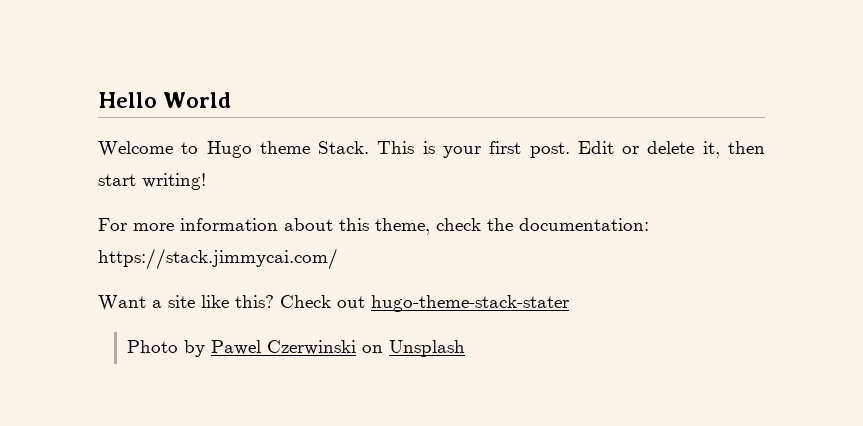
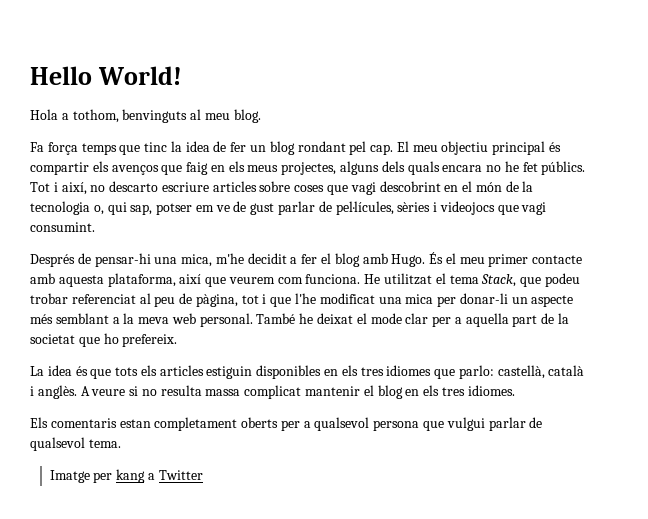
[163,92,232,108] [98,141,766,158] [98,173,206,190] [98,218,649,235] [98,248,338,270] [98,295,569,312] [127,340,466,357] World // Welcome to Hugo theme Stack. This is your first post. Edit or delete it, then start writing! // For more information about this theme, check the documentation: https://stack.jimmycai.com/ // Want a site like this? Check out hugo-theme-stack-stater // Photo by Pawel Czerwinski on Unsplash -> [97,66,182,85] [30,109,261,123] [30,141,562,155] [30,161,586,175] [30,181,534,195] [30,201,547,215] [30,222,95,232] [30,252,583,267] [30,273,580,287] [30,293,574,307] [30,313,570,327] [30,333,178,347] [30,365,585,379] [30,385,515,399] [30,417,543,431] [30,437,121,451] [49,469,203,483] World! // Hola a tothom, benvinguts al meu blog. // Fa força temps que tinc la idea de fer un blog rondant pel cap. El meu objectiu principal és compartir els avenços que faig en els meus projectes, alguns dels quals encara no he fet públics. Tot i així, no descarto escriure articles sobre coses que vagi descobrint en el món de la tecnologia o, qui sap, potser em ve de gust parlar de pel·lícules, sèries i videojocs que vagi consumint. // Després de pensar-hi una mica, m'he decidit a fer el blog amb Hugo. És el meu primer contacte amb aquesta plataforma, així que veurem com funciona. He utilitzat el tema Stack, que podeu trobar referenciat al peu de pàgina, tot i que l'he modificat una mica per donar-li un aspecte més semblant a la meva web personal. També he deixat el mode clar per a aquella part de la societat que ho prefereix. // La idea és que tots els articles estiguin disponibles en els tres idiomes que parlo: castellà, català i anglès. A veure si no resulta massa complicat mantenir el blog en els tres idiomes. // Els comentaris estan completament oberts per a qualsevol persona que vulgui parlar de qualsevol tema. // Imatge per kang a Twitter

